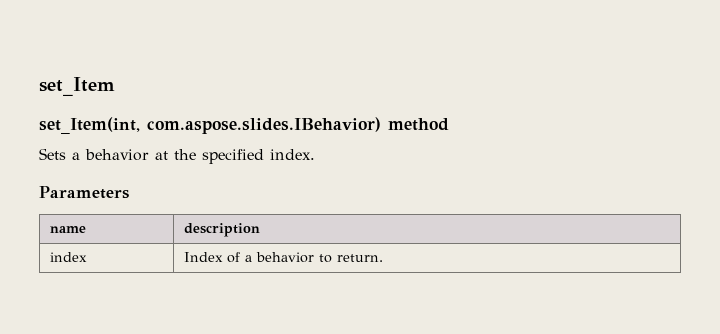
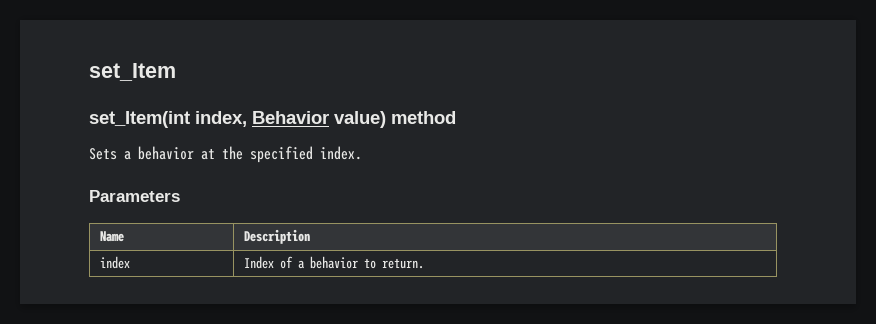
[39,117,381,134] set_Item(int, com.aspose.slides.IBehavior) -> [89,111,386,128] set_Item(int index, Behavior value)
[50,226,87,233] [184,223,261,237] name | description -> [99,231,124,242] [243,229,310,244] Name | Description

